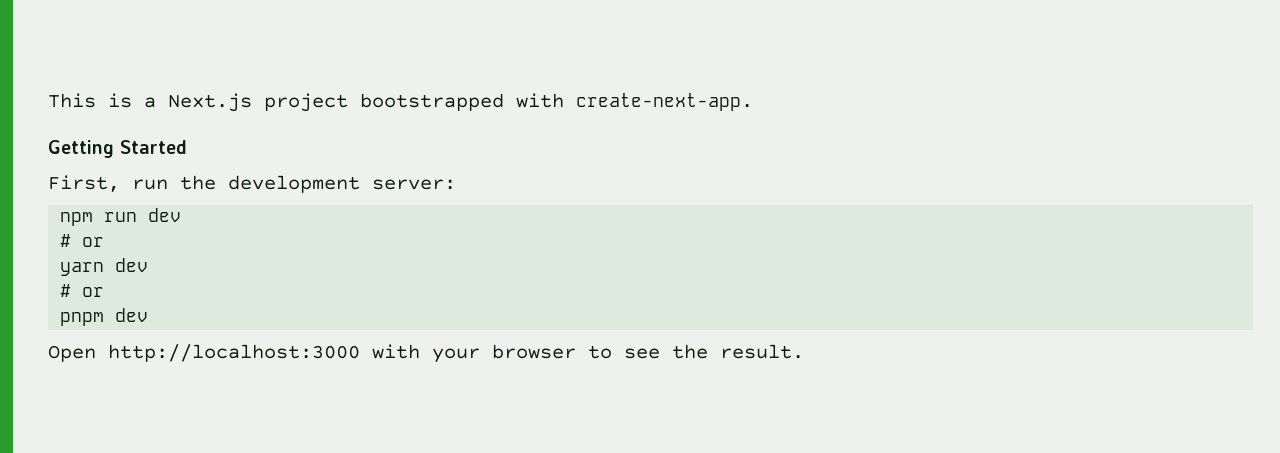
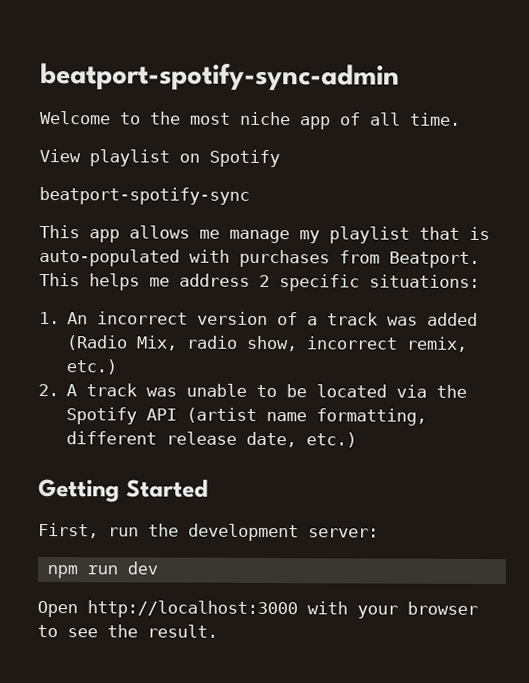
[48,93,753,112] This is a Next.js project bootstrapped with create-next-app. -> [40,62,400,91] [39,110,461,130] [39,148,280,168] [39,186,250,205] [39,224,490,244] [39,248,480,268] [39,272,480,292] [39,311,479,326] [66,335,469,352] [66,359,118,375] [38,383,468,398] [66,407,428,426] [66,431,358,448] beatport-spotify-sync-admin // Welcome to the most niche app of all time. // View playlist on Spotify // beatport-spotify-sync // This app allows me manage my playlist that is auto-populated with purchases from Beatport. This helps me address 2 specific situations: // 1. An incorrect version of a track was added (Radio Mix, radio show, incorrect remix, etc.) // 2. A track was unable to be located via the Spotify API (artist name formatting, different release date, etc.)
[60,234,105,247] [60,258,149,276] [60,284,105,297] [60,308,149,326] // # or // yarn dev // # or // pnpm dev -> (159, 568) none

